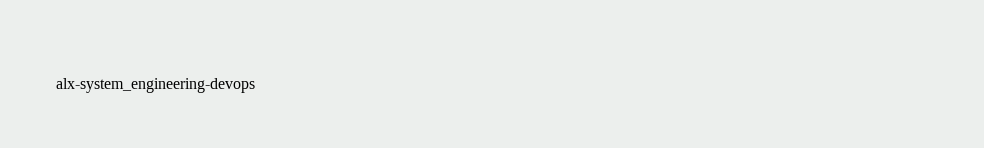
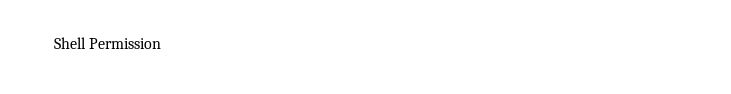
[56,78,255,93] alx-system_engineering-devops -> [54,37,162,49] Shell Permission

